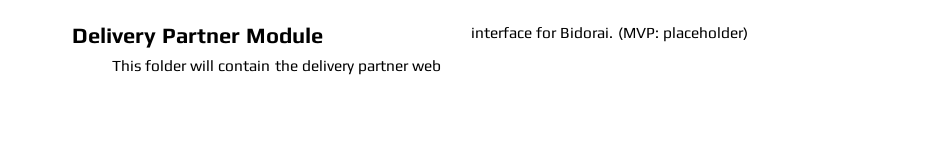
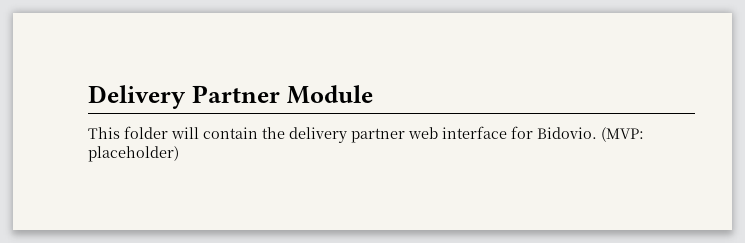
[560,27,614,39] Bidorai. -> [537,127,597,139] Bidovio.

